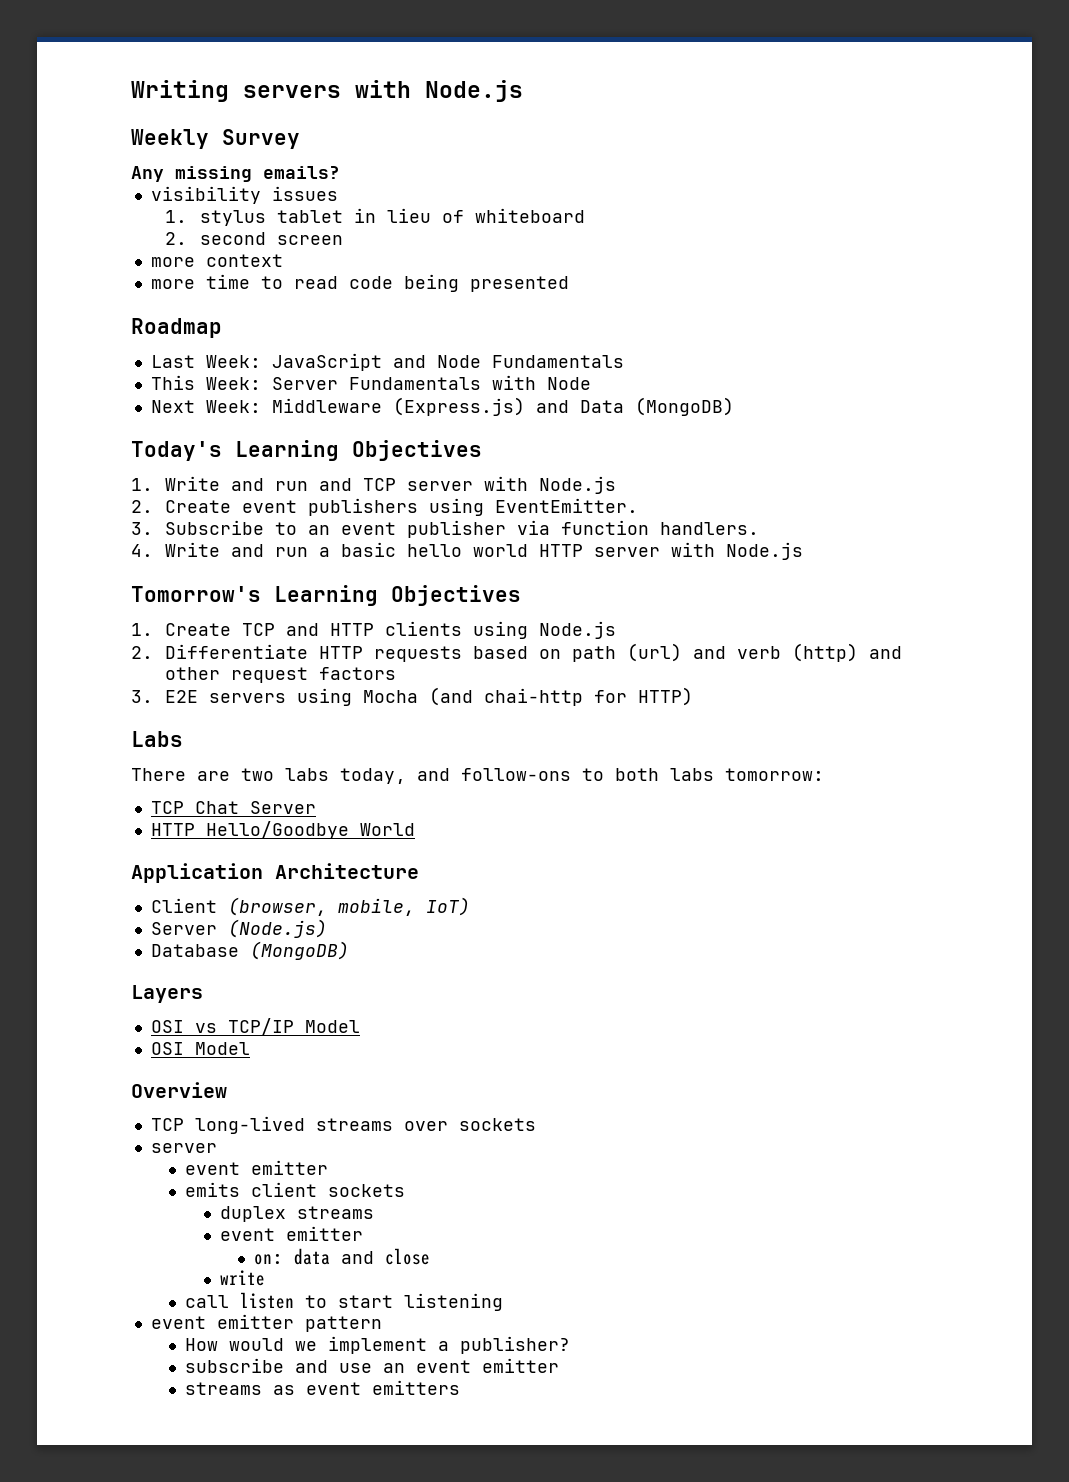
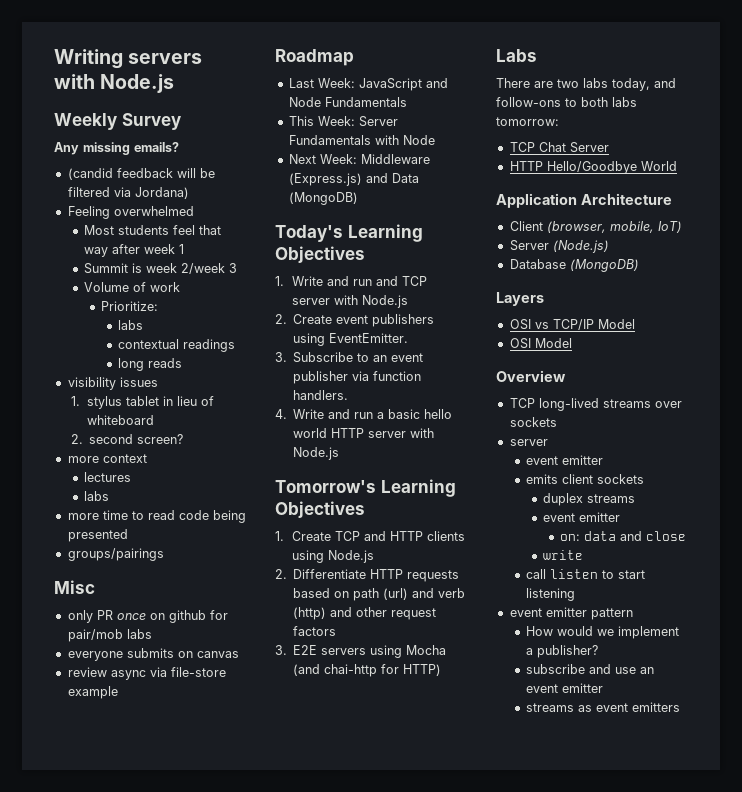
(340, 172) none -> [67,168,215,180] [67,187,189,199] [67,206,194,219] [84,225,222,235] [84,244,185,257] [84,263,238,274] [84,282,181,292] [101,301,159,311] [117,320,143,330] [117,339,235,352] [117,358,182,371] // (candid feedback will be filtered via Jordana) // Feeling overwhelmed // Most students feel that way after week 1 // Summit is week 2/week 3 // Volume of work // Prioritize: // labs // contextual readings // long reads
[276,235,343,245] screen -> [136,434,183,444] screen?
(283, 260) none -> [84,472,132,482] [84,491,110,501] // lectures // labs
(569, 284) none -> [67,548,164,561] [54,580,95,594] [67,610,228,623] [67,629,152,642] [67,648,239,661] [67,667,226,680] [67,686,118,699] // groups/pairings // Misc // only PR once on github for pair/mob labs // everyone submits on canvas // review async via file-store example

